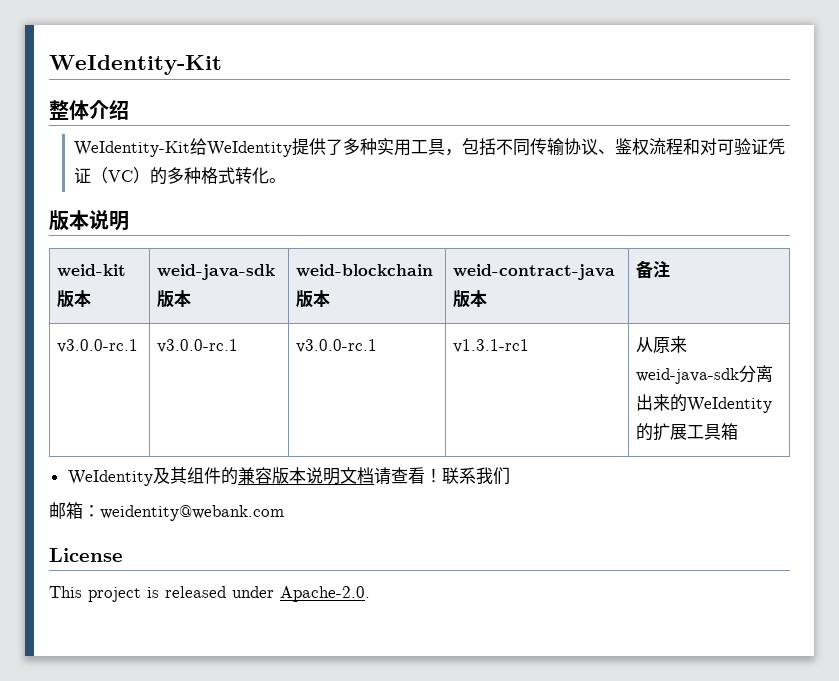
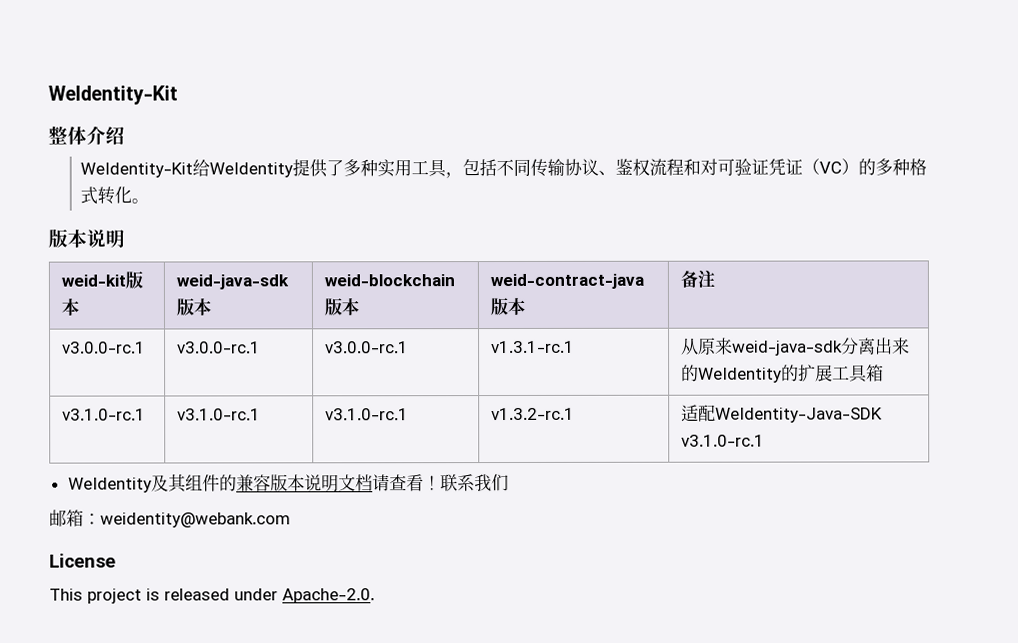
[453,339,530,353] v1.3.1-rc1 -> [491,340,576,354] v1.3.1-rc.1
(739, 431) none -> [62,408,147,421] [177,408,262,421] [325,408,410,421] [491,407,576,421] [681,404,884,423] [681,434,766,447] // v3.1.0-rc.1 | v3.1.0-rc.1 | v3.1.0-rc.1 | v1.3.2-rc.1 | 适配WeIdentity-Java-SDK v3.1.0-rc.1

